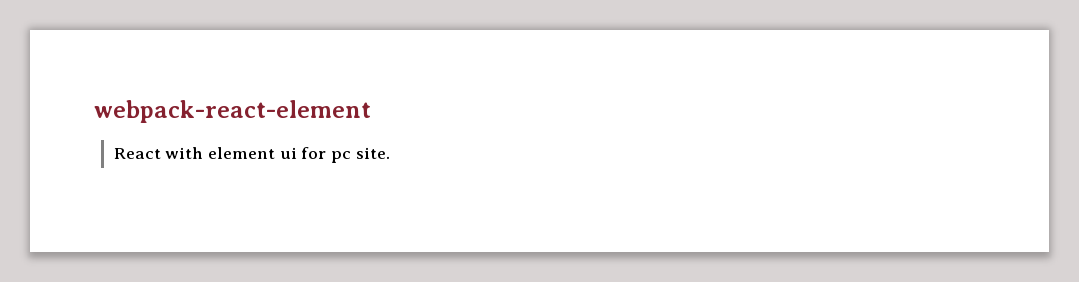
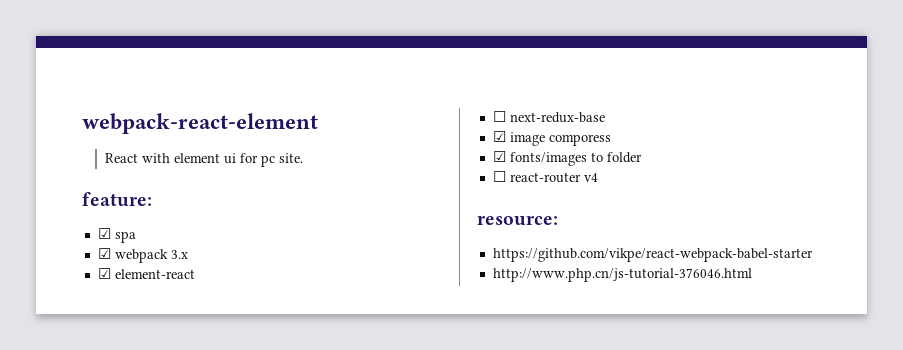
(390, 153) none -> [82,192,152,207] [97,228,136,243] [97,248,188,263] [97,268,195,279] [492,111,605,123] [492,131,611,146] [492,151,642,166] [492,171,598,183] [477,216,558,226] [492,248,813,262] [492,268,752,282] // feature: // ☑ spa // ☑ webpack 3.x // ☑ element-react // ☐ next-redux-base // ☑ image comporess // ☑ fonts/images to folder // ☐ react-router v4 // resource: // https://github.com/vikpe/react-webpack-babel-starter // http://www.php.cn/js-tutorial-376046.html

